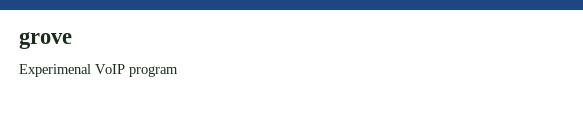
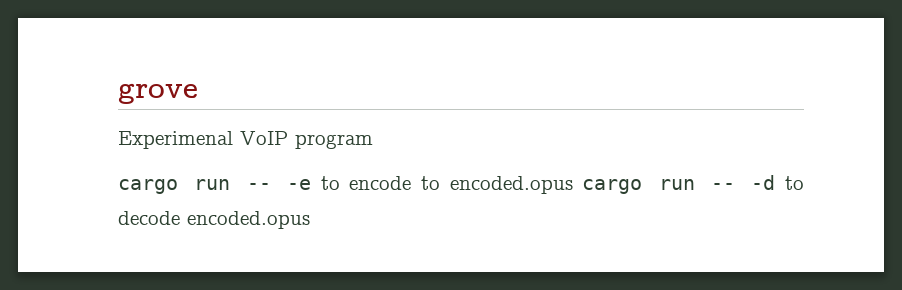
(178, 71) none -> [118,175,804,194] [118,211,310,229] // cargo run -- -e to encode to encoded.opus cargo run -- -d to decode encoded.opus

